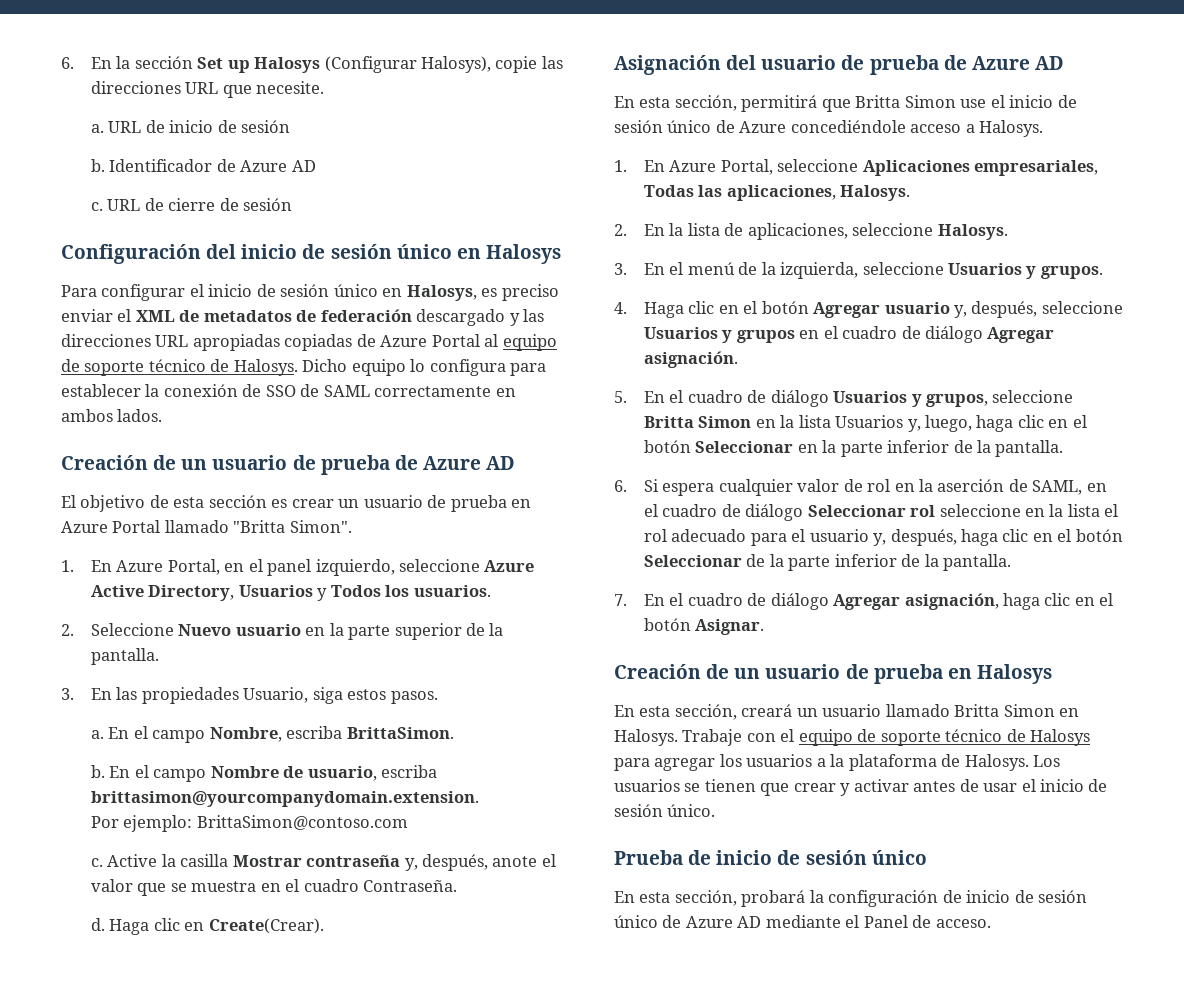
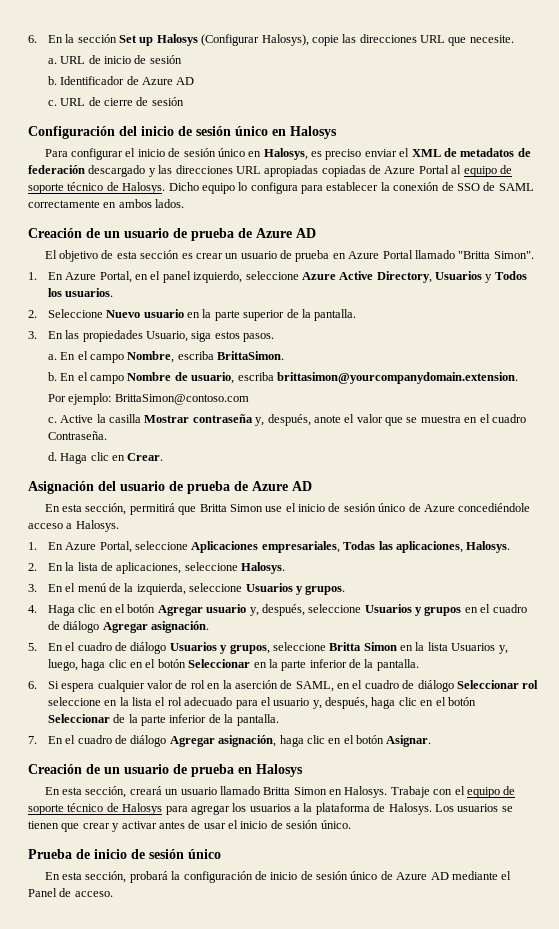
[208,918,324,934] Create(Crear). -> [127,453,164,461] Crear.

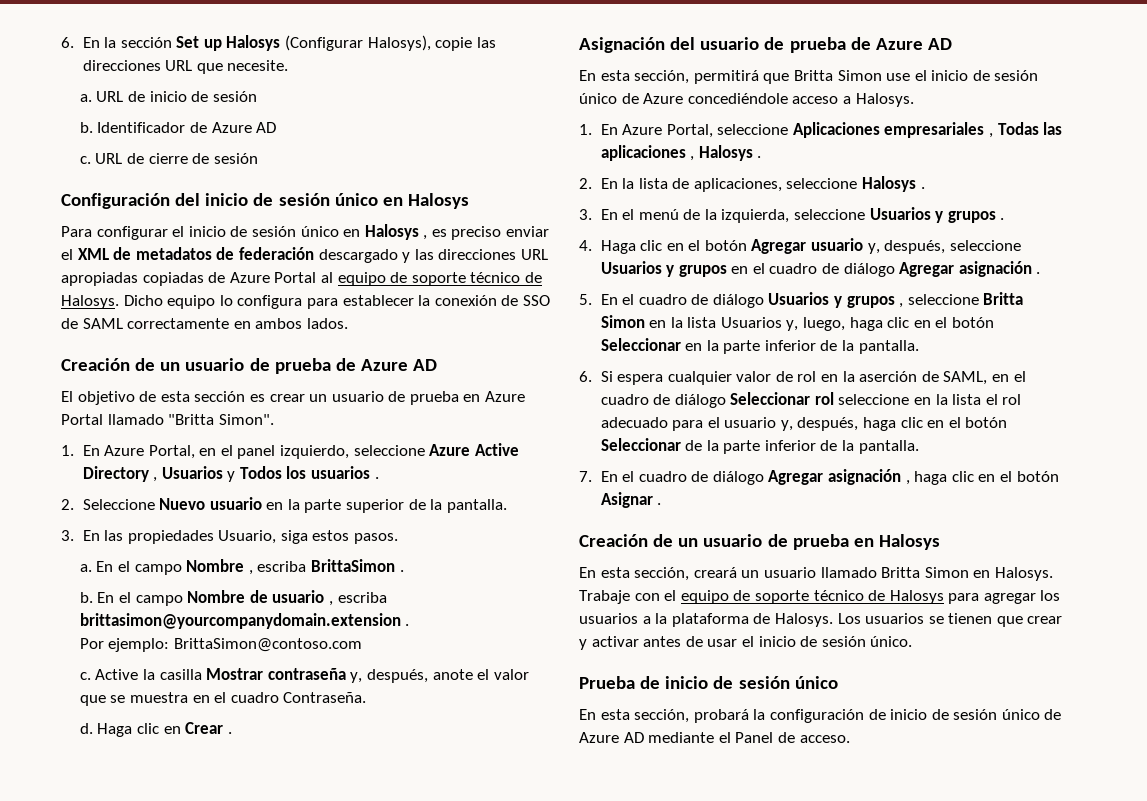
[263,148,308,160] Halosys, -> [364,224,428,240] Halosys ,
[376,271,432,283] Directory, -> [82,466,158,482] Directory ,
[65,288,114,297] usuarios. -> [311,466,379,479] usuarios .
[127,351,285,363] Nombre, escriba BrittaSimon. -> [186,559,404,575] Nombre , escriba BrittaSimon .
[191,372,518,384] usuario, escriba brittasimon@yourcompanydomain.extension. -> [272,590,387,606] [79,613,410,629] usuario , escriba brittasimon@yourcompanydomain.extension .
[127,453,164,461] Crear. -> [185,722,232,734] Crear .
[261,541,511,553] empresariales, Todas las aplicaciones, Halosys. -> [884,122,1063,138] [600,145,762,161] empresariales , Todas las aplicaciones , Halosys .
[241,562,286,574] Halosys. -> [862,176,925,192] Halosys .
[305,585,346,595] grupos. -> [947,211,1005,223] grupos .
[151,621,210,633] asignación. -> [958,261,1041,277] asignación .
[229,644,270,654] grupos, -> [846,296,904,308] grupos ,
[218,735,432,747] asignación, haga clic en el botón Asignar. -> [828,469,1059,485] [600,492,662,508] asignación , haga clic en el botón Asignar .

